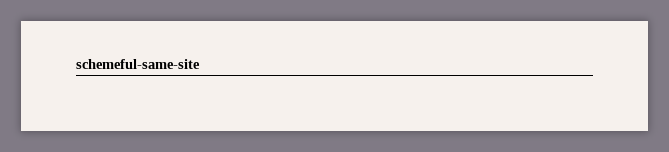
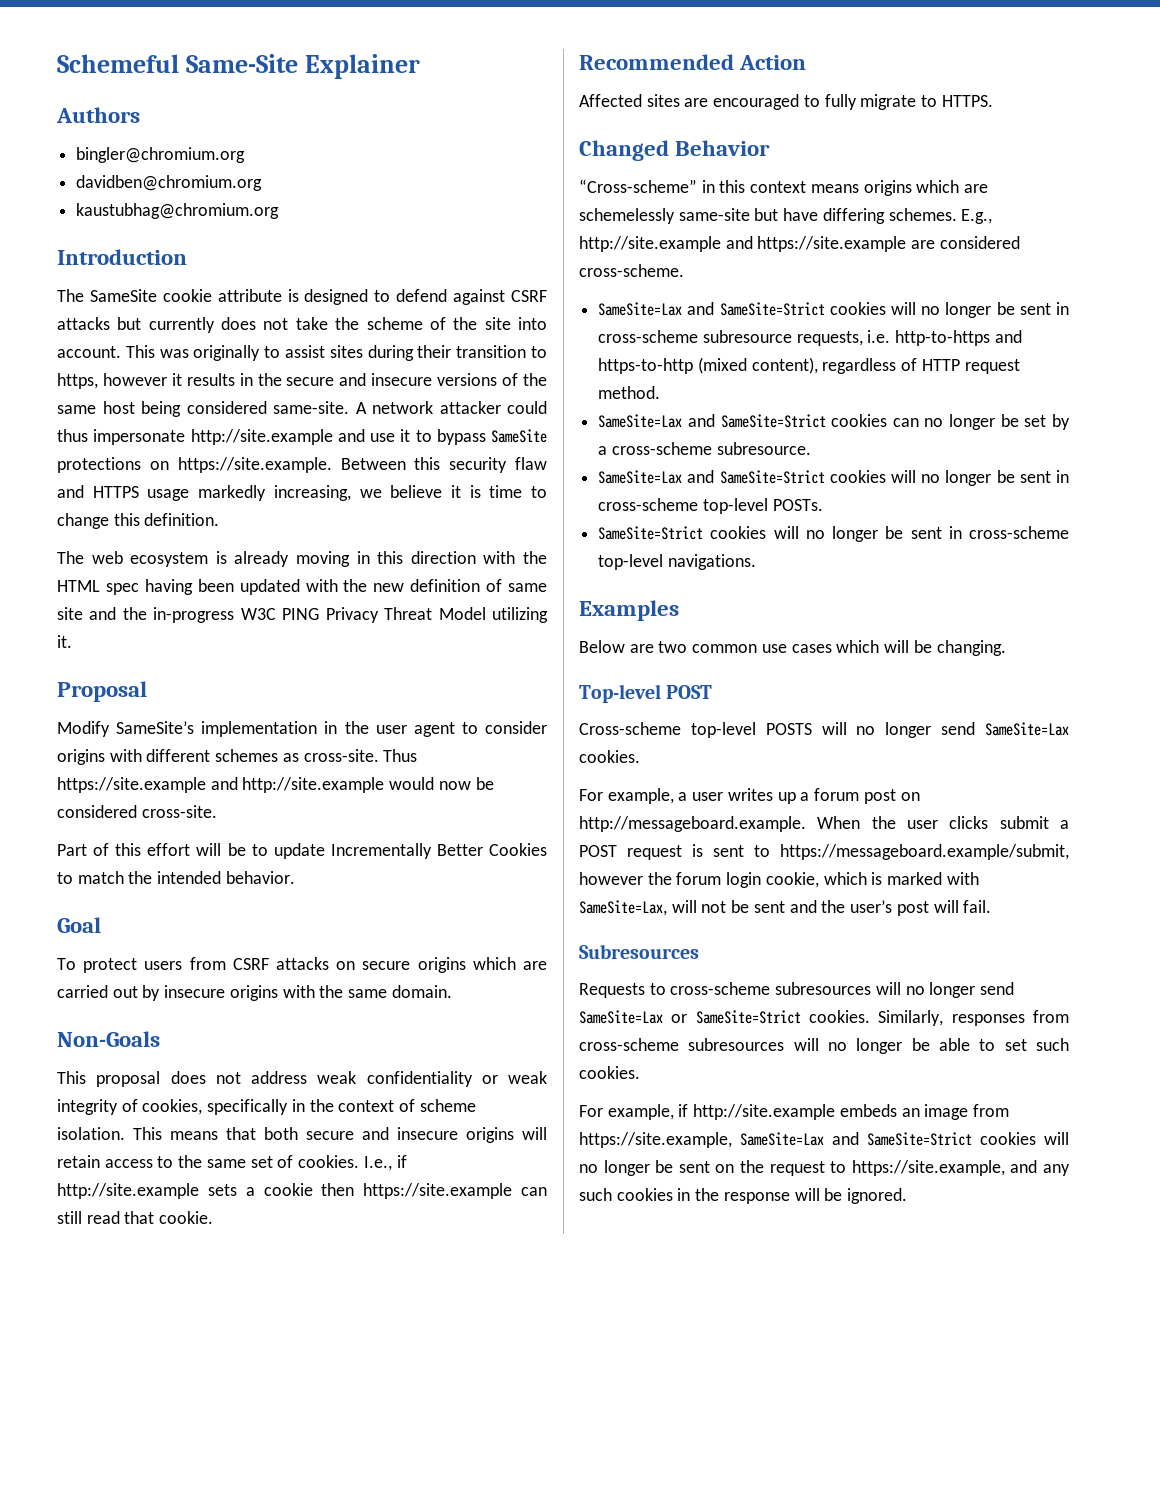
[76,59,200,69] schemeful-same-site -> [57,54,421,79] [56,107,140,123] [76,147,246,163] [76,175,263,191] [76,203,280,219] [57,249,187,265] [57,289,548,305] [57,317,548,333] [57,345,547,361] [57,373,548,389] [57,401,547,417] [57,429,547,445] [57,457,547,473] [57,485,547,501] [57,513,220,529] [57,551,548,567] [57,579,547,595] [57,607,549,623] [57,635,72,648] [57,681,147,702] [57,721,547,737] [57,749,418,765] [57,777,494,793] [57,805,217,818] [57,843,547,859] [57,871,295,884] [57,917,101,933] [57,957,547,973] [57,985,452,1001] [57,1031,160,1047] [57,1071,547,1087] [57,1099,476,1115] [57,1127,547,1143] [57,1155,407,1171] [57,1183,547,1199] [57,1211,214,1224] [579,54,807,70] [579,94,993,110] [579,140,771,161] [579,179,989,196] [579,208,993,224] [579,236,1020,252] [579,264,684,277] [598,302,1069,318] [598,330,1022,346] [598,357,1020,374] [598,386,661,399] [598,414,1070,430] [598,442,811,455] [598,470,1069,486] [598,498,823,514] [598,526,1069,542] [598,554,756,570] [579,600,679,621] [579,640,1006,656] [579,684,713,703] [579,722,1069,738] [579,750,640,763] [579,788,920,804] [579,816,1069,832] [579,844,1069,860] [579,872,979,888] [579,900,992,916] [579,944,699,959] [579,982,1015,998] [579,1010,1069,1026] [579,1038,1069,1054] [579,1066,640,1079] [579,1104,1010,1120] [579,1132,1069,1148] [579,1160,1070,1176] [579,1188,908,1204] Schemeful Same-Site Explainer // Authors // bingler@chromium.org // davidben@chromium.org // kaustubhag@chromium.org // Introduction // The SameSite cookie attribute is designed to defend against CSRF attacks but currently does not take the scheme of the site into account. This was originally to assist sites during their transition to https, however it results in the secure and insecure versions of the same host being considered same-site. A network attacker could thus impersonate http://site.example and use it to bypass SameSite protections on https://site.example. Between this security flaw and HTTPS usage markedly increasing, we believe it is time to change this definition. // The web ecosystem is already moving in this direction with the HTML spec having been updated with the new definition of same site and the in-progress W3C PING Privacy Threat Model utilizing it. // Proposal // Modify SameSite’s implementation in the user agent to consider origins with different schemes as cross-site. Thus https://site.example and http://site.example would now be considered cross-site. // Part of this effort will be to update Incrementally Better Cookies to match the intended behavior. // Goal // To protect users from CSRF attacks on secure origins which are carried out by insecure origins with the same domain. // Non-Goals // This proposal does not address weak confidentiality or weak integrity of cookies, specifically in the context of scheme isolation. This means that both secure and insecure origins will retain access to the same set of cookies. I.e., if http://site.example sets a cookie then https://site.example can still read that cookie. // Recommended Action // Affected sites are encouraged to fully migrate to HTTPS. // Changed Behavior // “Cross-scheme” in this context means origins which are schemelessly same-site but have differing schemes. E.g., http://site.example and https://site.example are considered cross-scheme. // SameSite=Lax and SameSite=Strict cookies will no longer be sent in cross-scheme subresource requests, i.e. http-to-https and https-to-http (mixed content), regardless of HTTP request method. // SameSite=Lax and SameSite=Strict cookies can no longer be set by a cross-scheme subresource. // SameSite=Lax and SameSite=Strict cookies will no longer be sent in cross-scheme top-level POSTs. // SameSite=Strict cookies will no longer be sent in cross-scheme top-level navigations. // Examples // Below are two common use cases which will be changing. // Top-level POST // Cross-scheme top-level POSTS will no longer send SameSite=Lax cookies. // For example, a user writes up a forum post on http://messageboard.example. When the user clicks submit a POST request is sent to https://messageboard.example/submit, however the forum login cookie, which is marked with SameSite=Lax, will not be sent and the user’s post will fail. // Subresources // Requests to cross-scheme subresources will no longer send SameSite=Lax or SameSite=Strict cookies. Similarly, responses from cross-scheme subresources will no longer be able to set such cookies. // For example, if http://site.example embeds an image from https://site.example, SameSite=Lax and SameSite=Strict cookies will no longer be sent on the request to https://site.example, and any such cookies in the response will be ignored.

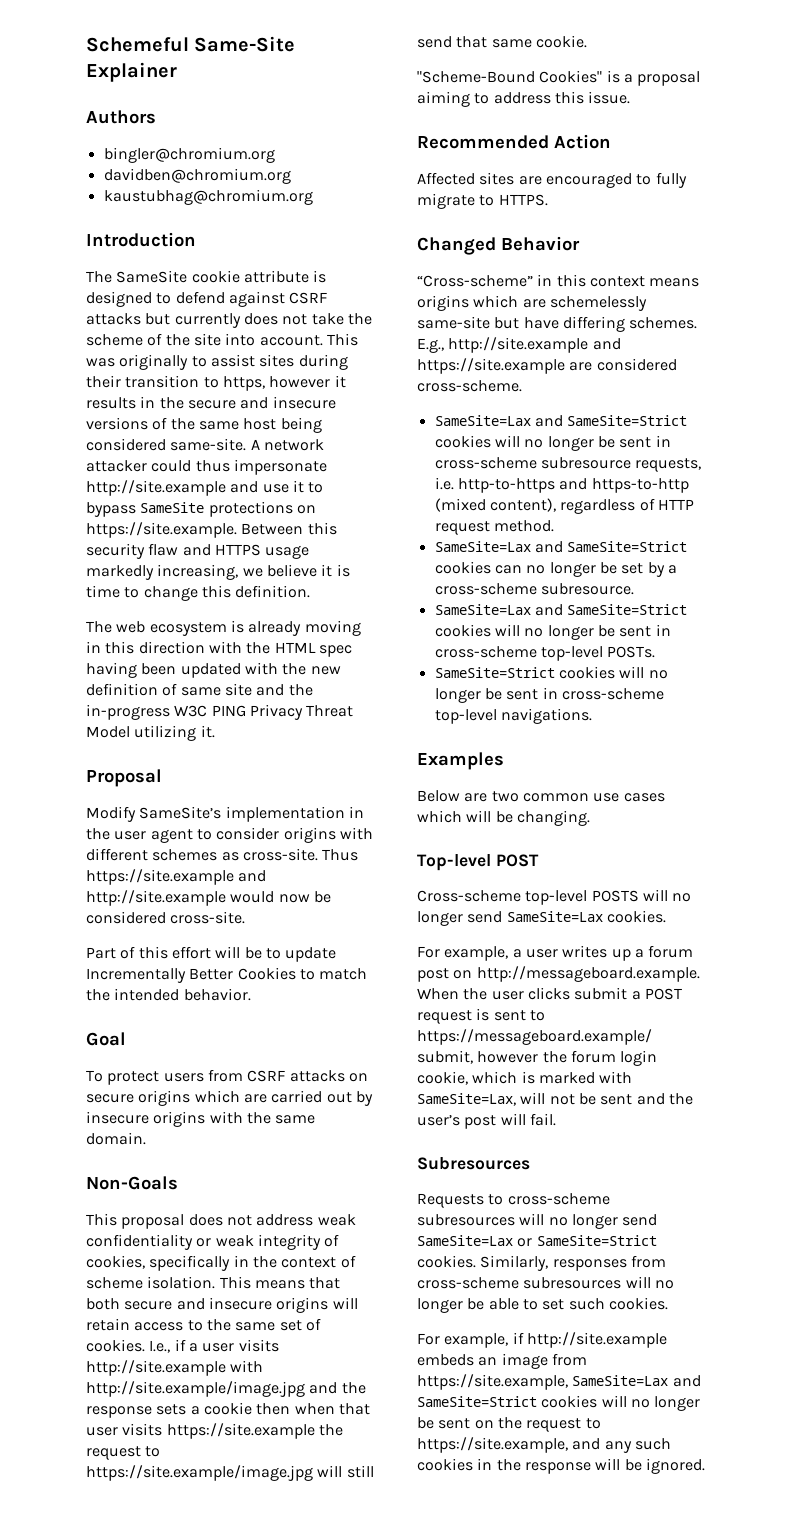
[57,1183,547,1199] [57,1211,214,1224] http://site.example sets a cookie then https://site.example can still read that cookie. -> [188,1339,279,1352] [86,1360,264,1376] [86,1381,366,1397] [86,1402,370,1418] [86,1423,343,1439] [86,1446,161,1460] [86,1465,374,1481] [417,35,587,48] [417,70,701,86] [417,91,631,107] a user visits http://site.example with http://site.example/image.jpg and the response sets a cookie then when that user visits https://site.example the request to https://site.example/image.jpg will still send that same cookie. // "Scheme-Bound Cookies" is a proposal aiming to address this issue.

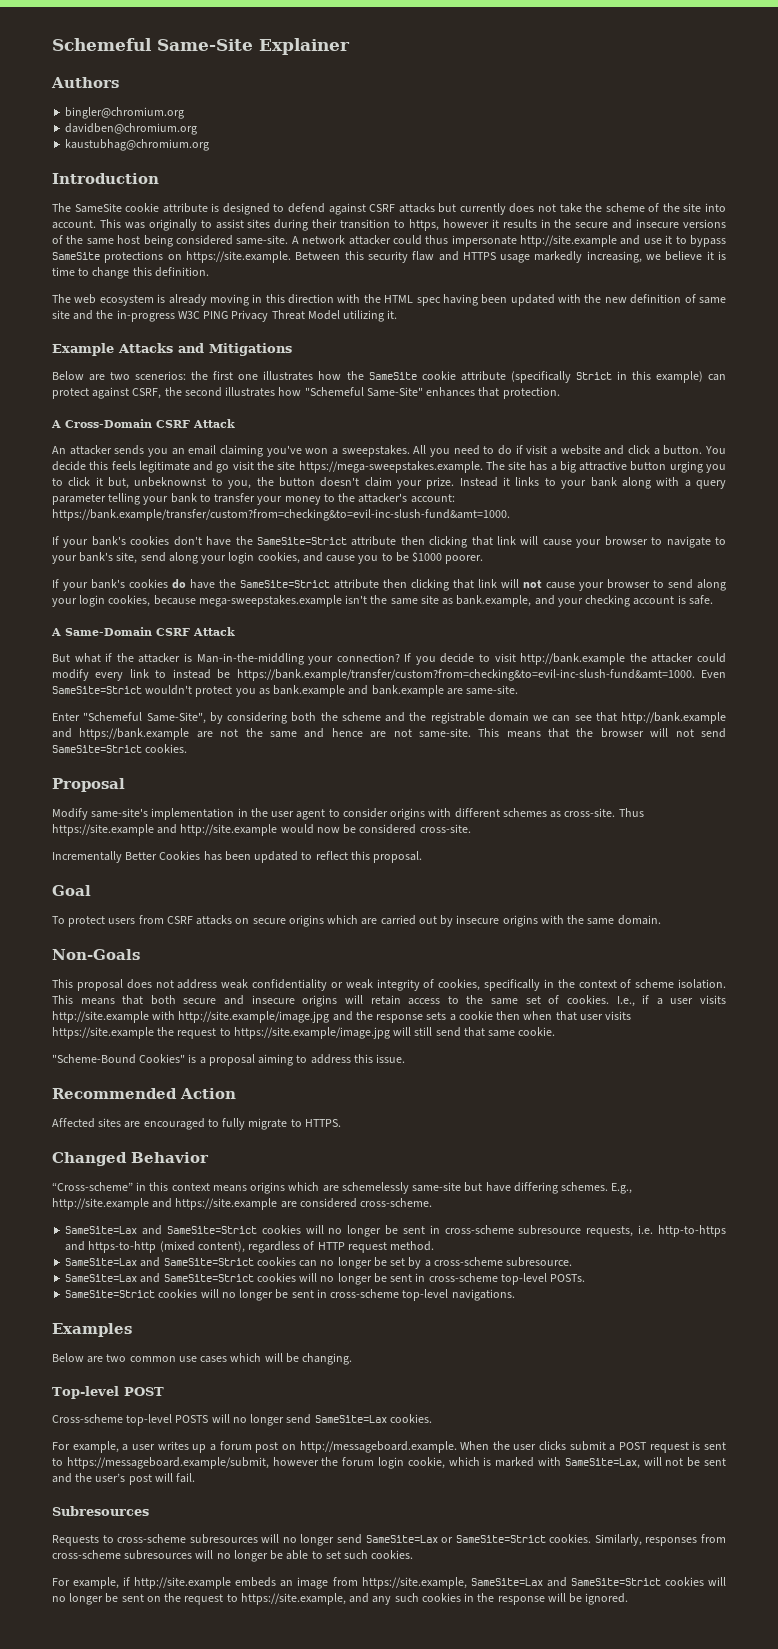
(215, 731) none -> [52,343,292,356] [52,371,726,383] [52,387,560,399] [51,419,235,428] [52,445,726,457] [52,461,727,473] [52,477,727,489] [52,493,455,505] [52,509,510,521] [52,536,727,548] [52,552,484,564] [52,579,726,591] [52,595,713,607] [51,627,235,636] [52,653,726,665] [52,669,726,681] [52,685,519,697] [52,712,726,724] [52,728,727,740] [52,744,188,753] // Example Attacks and Mitigations // Below are two scenerios: the first one illustrates how the SameSite cookie attribute (specifically Strict in this example) can protect against CSRF, the second illustrates how "Schemeful Same-Site" enhances that protection. // A Cross-Domain CSRF Attack // An attacker sends you an email claiming you've won a sweepstakes. All you need to do if visit a website and click a button. You decide this feels legitimate and go visit the site https://mega-sweepstakes.example. The site has a big attractive button urging you to click it but, unbeknownst to you, the button doesn't claim your prize. Instead it links to your bank along with a query parameter telling your bank to transfer your money to the attacker's account: https://bank.example/transfer/custom?from=checking&to=evil-inc-slush-fund&amt=1000. // If your bank's cookies don't have the SameSite=Strict attribute then clicking that link will cause your browser to navigate to your bank's site, send along your login cookies, and cause you to be $1000 poorer. // If your bank's cookies do have the SameSite=Strict attribute then clicking that link will not cause your browser to send along your login cookies, because mega-sweepstakes.example isn't the same site as bank.example, and your checking account is safe. // A Same-Domain CSRF Attack // But what if the attacker is Man-in-the-middling your connection? If you decide to visit http://bank.example the attacker could modify every link to instead be https://bank.example/transfer/custom?from=checking&to=evil-inc-slush-fund&amt=1000. Even SameSite=Strict wouldn't protect you as bank.example and bank.example are same-site. // Enter "Schemeful Same-Site", by considering both the scheme and the registrable domain we can see that http://bank.example and https://bank.example are not the same and hence are not same-site. This means that the browser will not send SameSite=Strict cookies.
[139,806,222,819] SameSite’s -> [91,808,149,818] same-site's
[86,946,337,962] [86,967,368,983] [86,988,251,1001] Part of this effort will be to update Incrementally Better Cookies to match the intended behavior. -> [52,851,423,863] Incrementally Better Cookies has been updated to reflect this proposal.

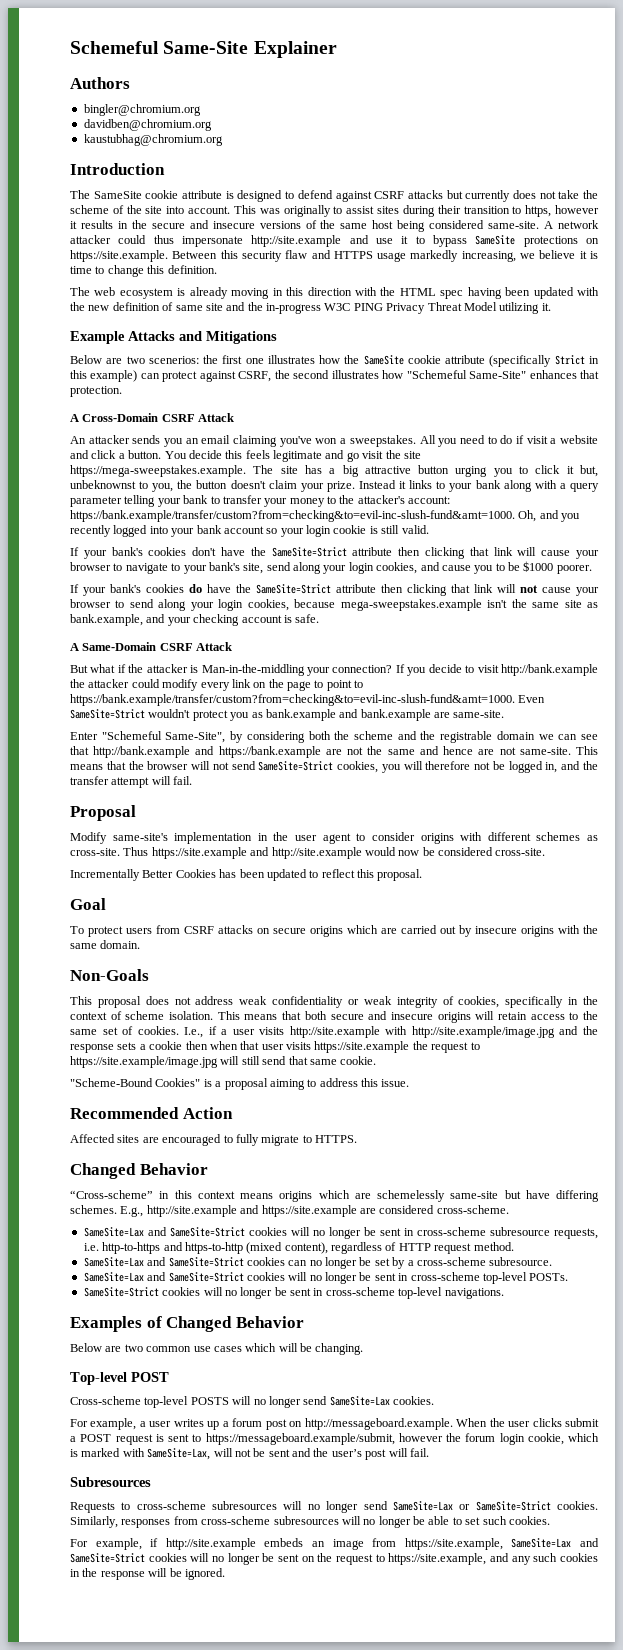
(510, 515) none -> [518,510,581,522] [70,525,429,537] Oh, and you recently logged into your bank account so your login cookie is still valid.
[155,669,231,679] to instead be -> [253,679,364,691] on the page to point to
[145,744,188,753] cookies. -> [337,761,598,773] [70,776,193,788] cookies, you will therefore not be logged in, and the transfer attempt will fail.
(132, 1330) none -> [146,1316,304,1332] of Changed Behavior

